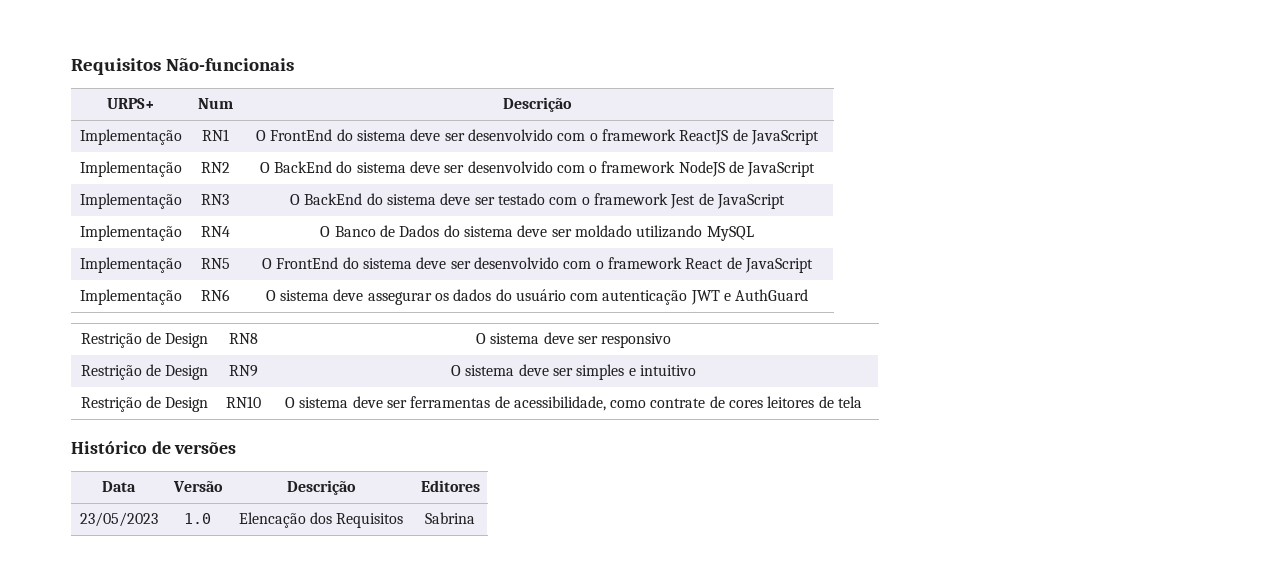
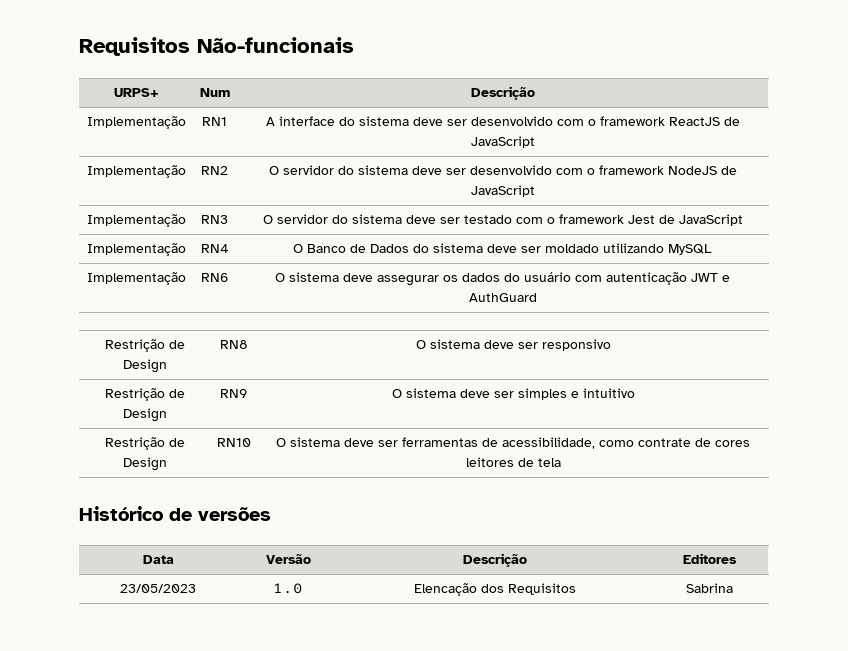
[256,129,333,141] O FrontEnd -> [265,116,335,126] A interface
[273,161,332,173] BackEnd -> [282,165,334,175] servidor
[304,193,363,205] BackEnd -> [276,214,328,224] servidor
[79,257,182,273] [200,258,230,269] [262,257,813,273] // Implementação | RN5 | O FrontEnd do sistema deve ser desenvolvido com o framework React de JavaScript -> (712, 249) none

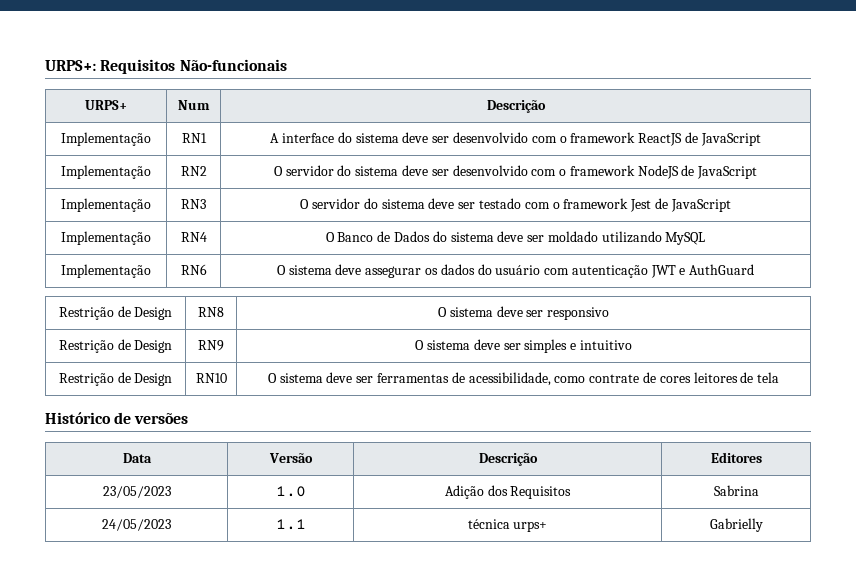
(79, 46) none -> [45,60,96,71] URPS+:
[413,583,477,596] Elencação -> [444,485,484,499] Adição
(733, 588) none -> [102,519,171,531] [275,519,306,530] [467,519,548,532] [709,518,763,532] // 24/05/2023 | 1.1 | técnica urps+ | Gabrielly

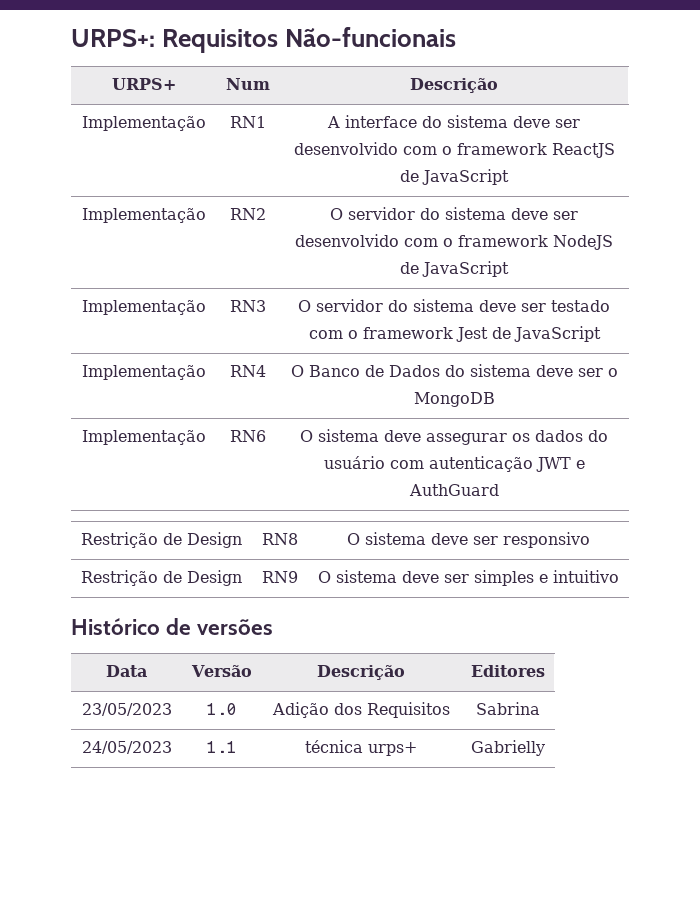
[547,231,706,245] moldado utilizando MySQL -> [607,368,618,377] [413,392,495,407] o MongoDB
[58,372,173,386] [195,373,227,383] [267,372,780,386] // Restrição de Design | RN10 | O sistema deve ser ferramentas de acessibilidade, como contrate de cores leitores de tela -> (619, 576) none

